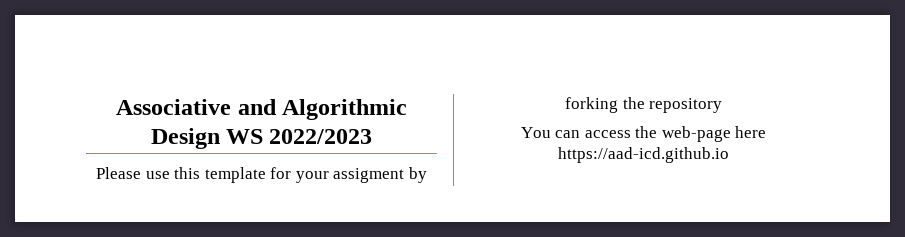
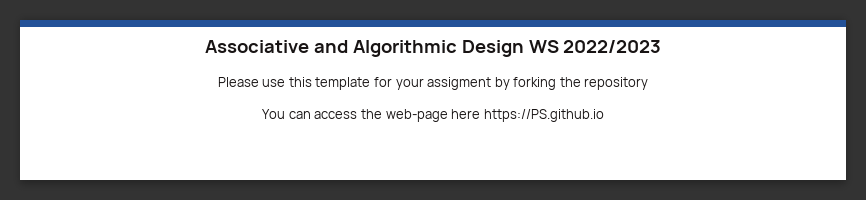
[558,147,729,163] https://aad-icd.github.io -> [483,109,604,122] https://PS.github.io

